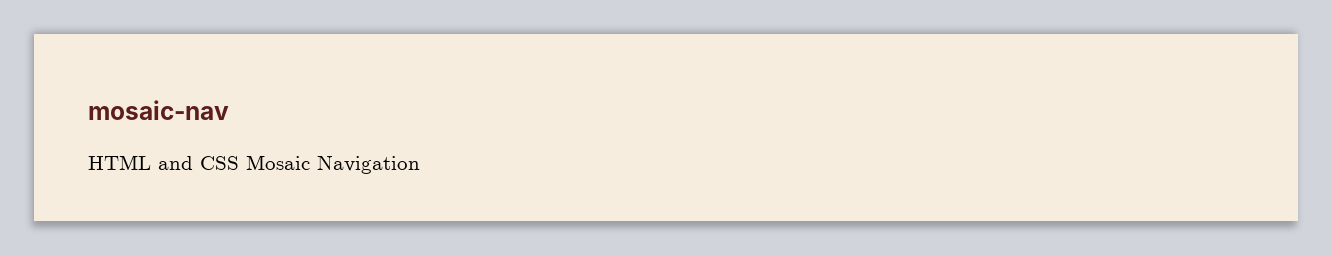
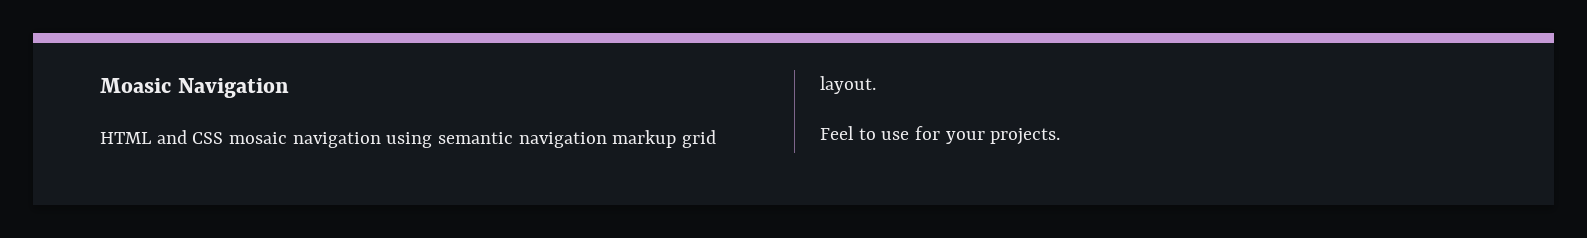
[88,100,229,120] mosaic-nav -> [100,78,289,98] Moasic Navigation
[246,155,420,174] Mosaic Navigation -> [229,130,717,148] [820,76,876,94] [820,126,1061,145] mosaic navigation using semantic navigation markup grid layout. // Feel to use for your projects.

